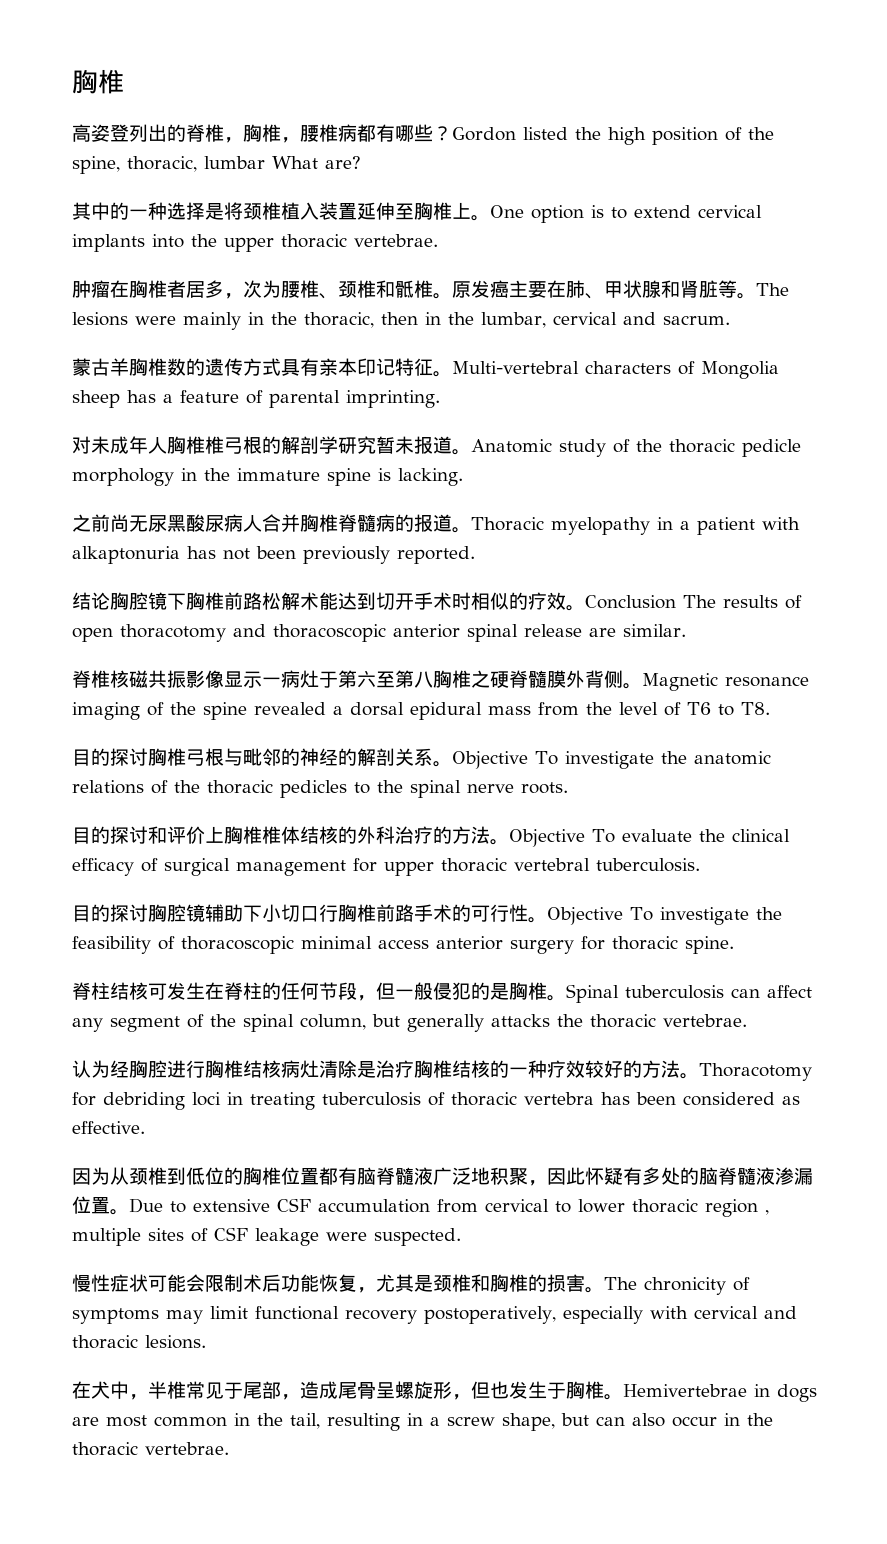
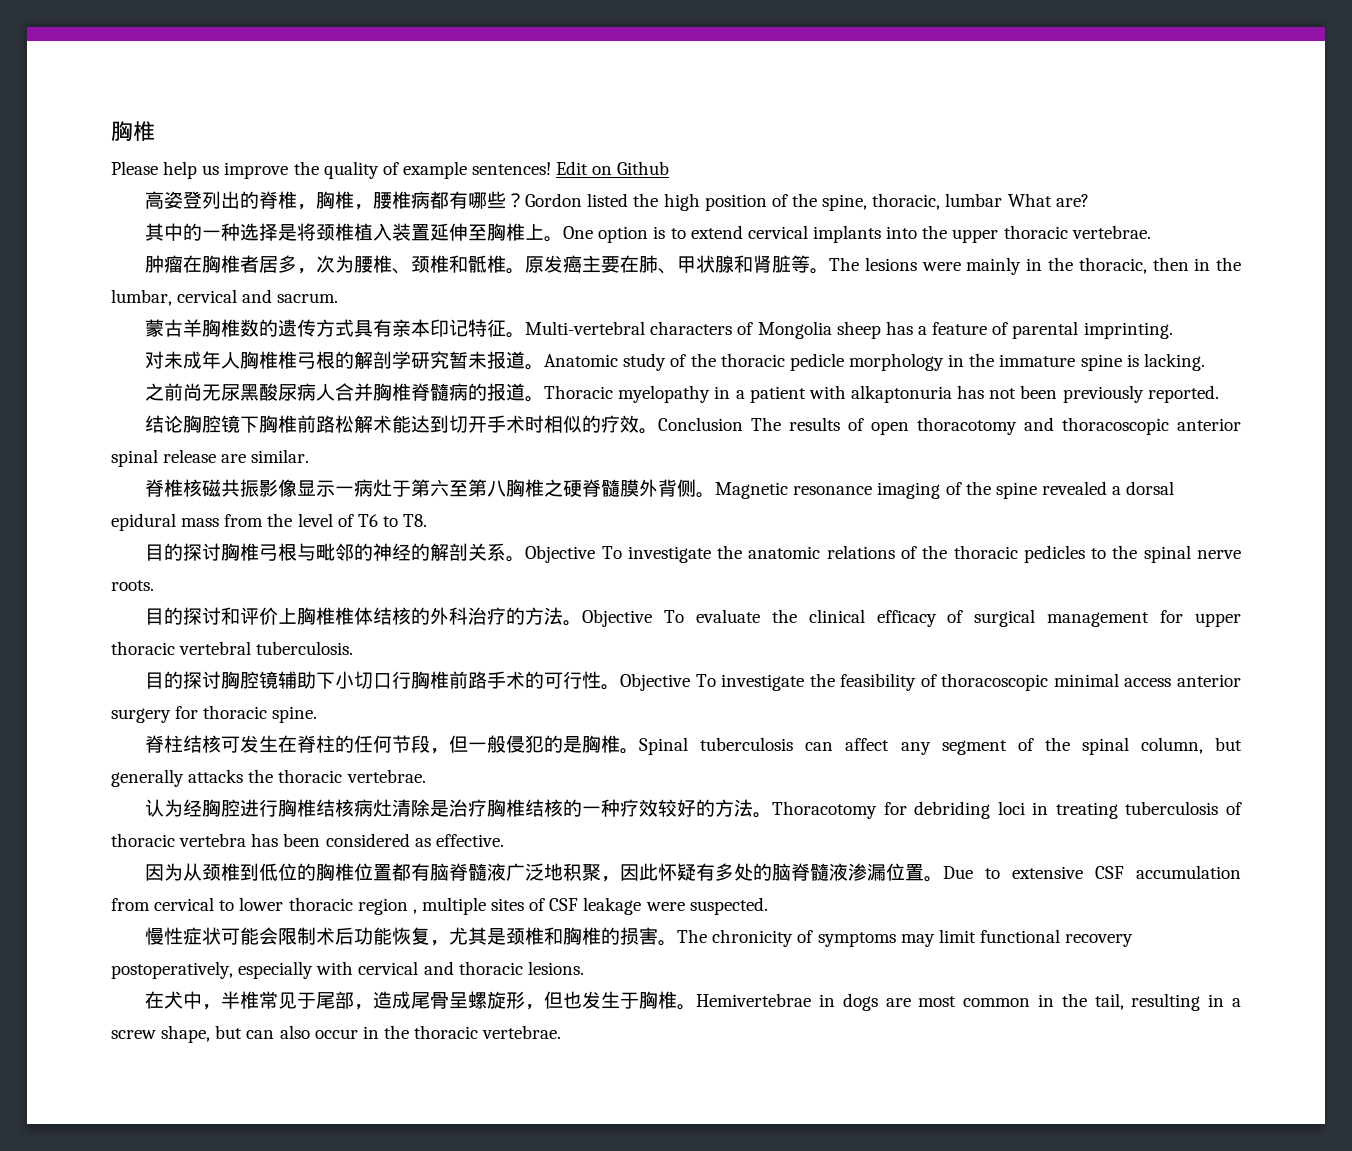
[72,69,124,94] 胸椎 -> [111,121,155,141] [111,161,670,179] 胸椎 // Please help us improve the quality of example sentences! Edit on Github

